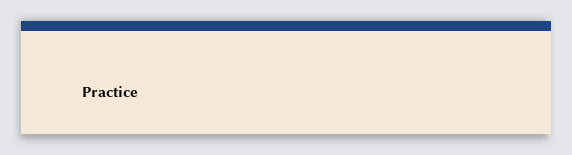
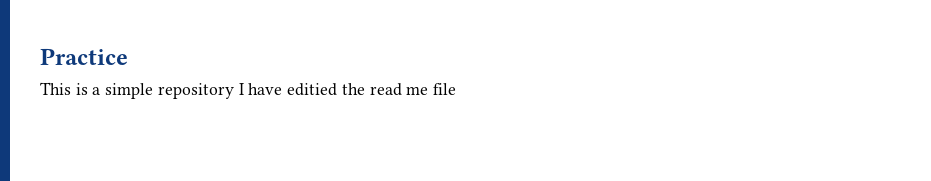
(138, 91) none -> [40,82,456,99] // This is a simple repository I have editied the read me file

